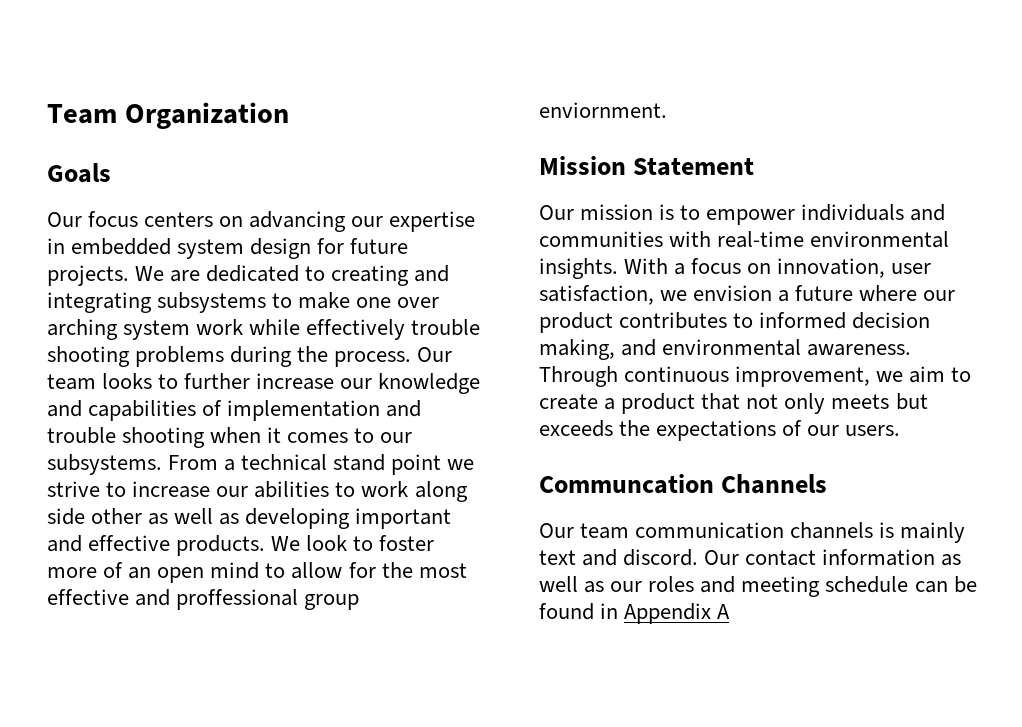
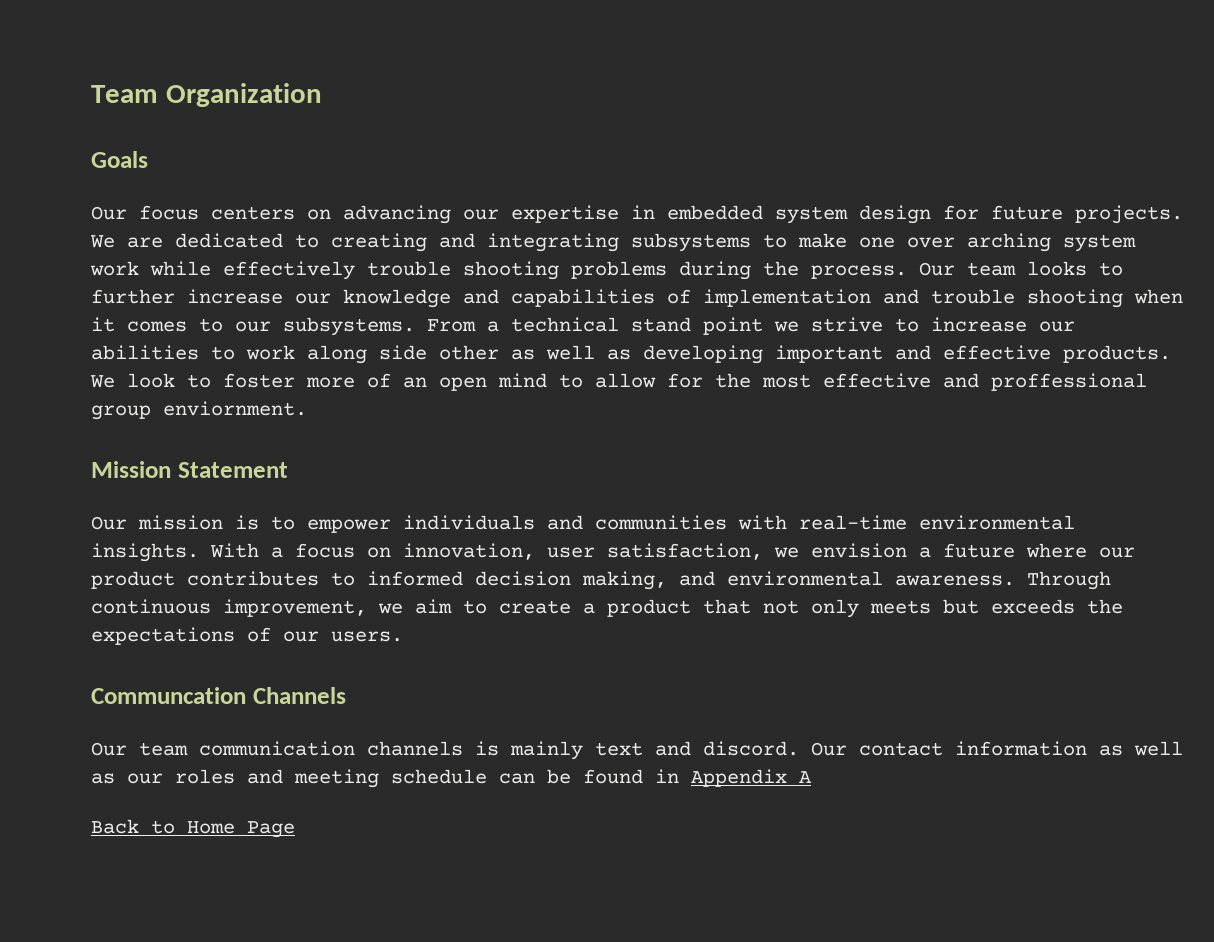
(731, 611) none -> [91,819,295,838] // Back to Home Page

